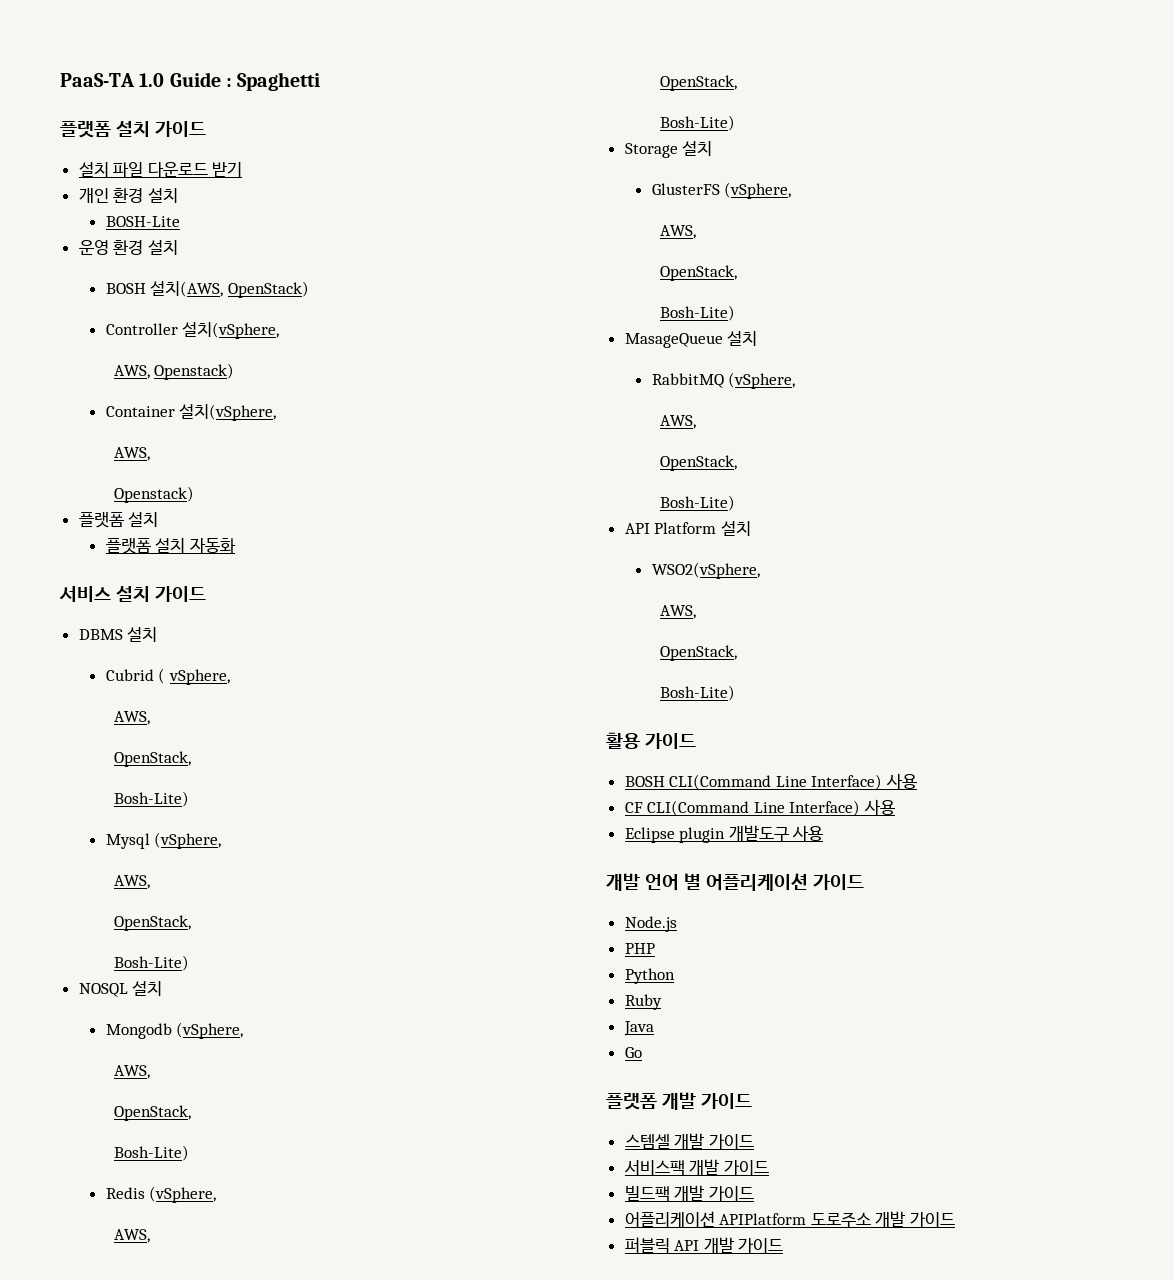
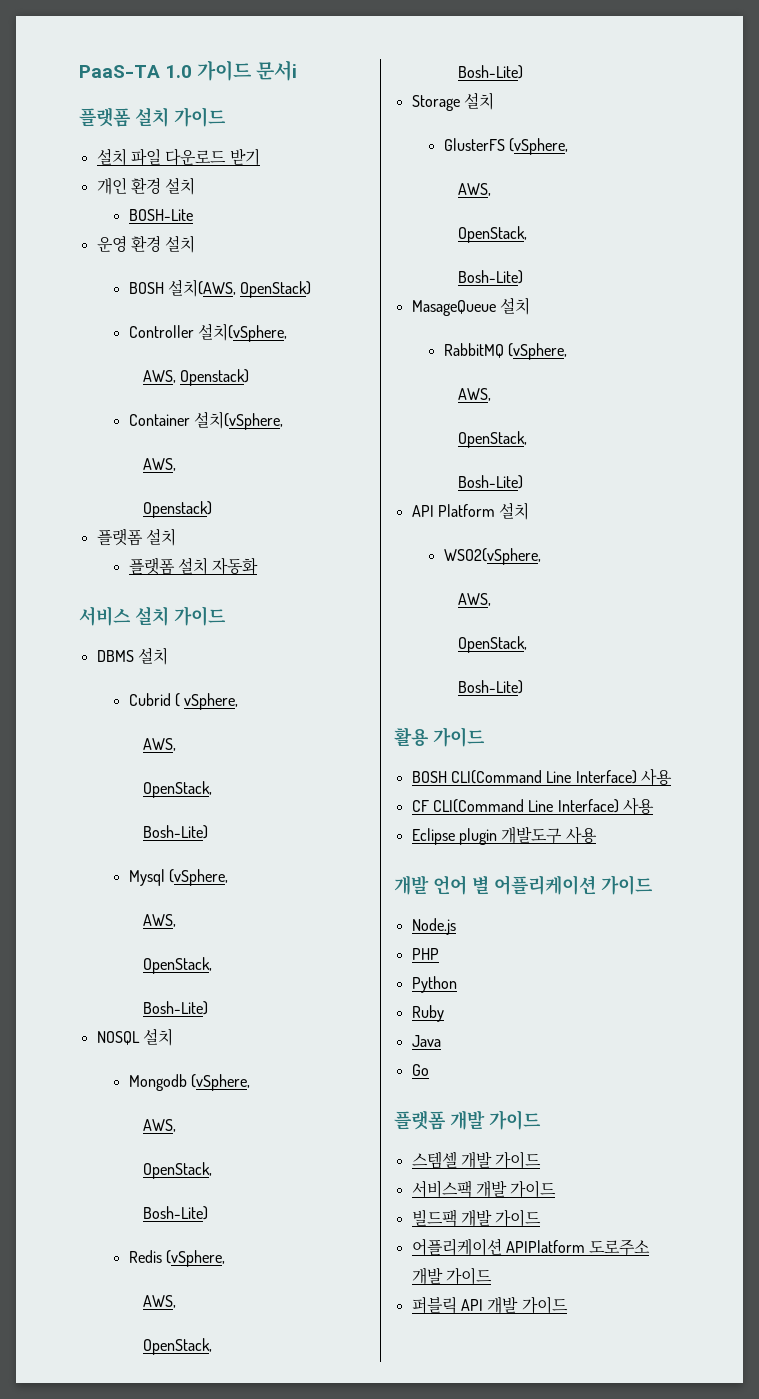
[169,72,321,91] Guide : Spaghetti -> [197,60,298,81] 가이드 문서i

